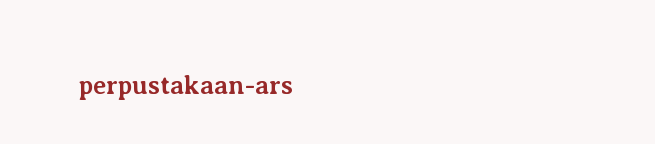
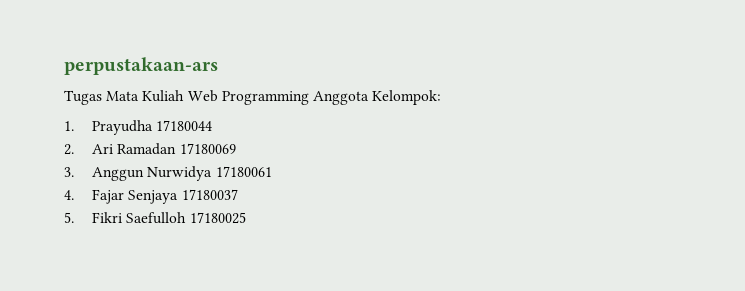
(293, 87) none -> [64,90,442,105] [64,120,213,135] [64,143,236,155] [64,166,272,181] [64,189,238,204] [64,212,246,224] // Tugas Mata Kuliah Web Programming Anggota Kelompok: // 1. Prayudha 17180044 // 2. Ari Ramadan 17180069 // 3. Anggun Nurwidya 17180061 // 4. Fajar Senjaya 17180037 // 5. Fikri Saefulloh 17180025

